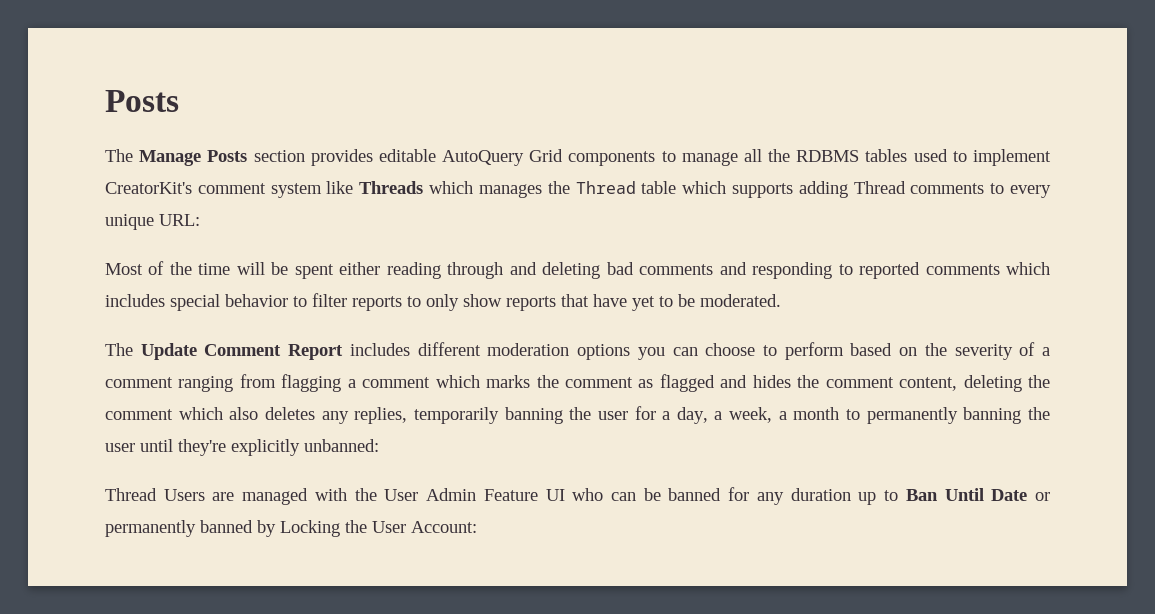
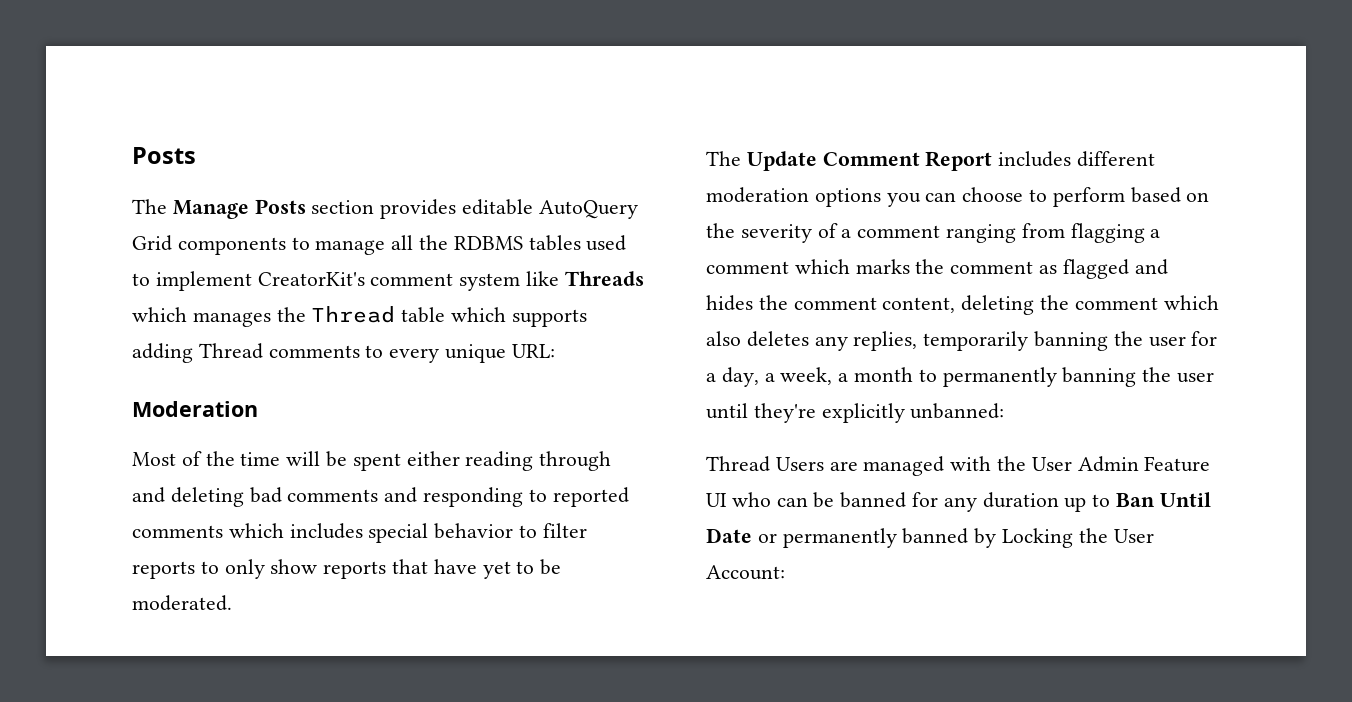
(200, 220) none -> [132,401,258,417] // Moderation

